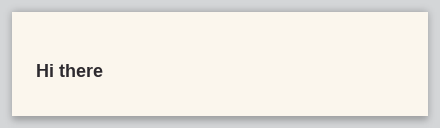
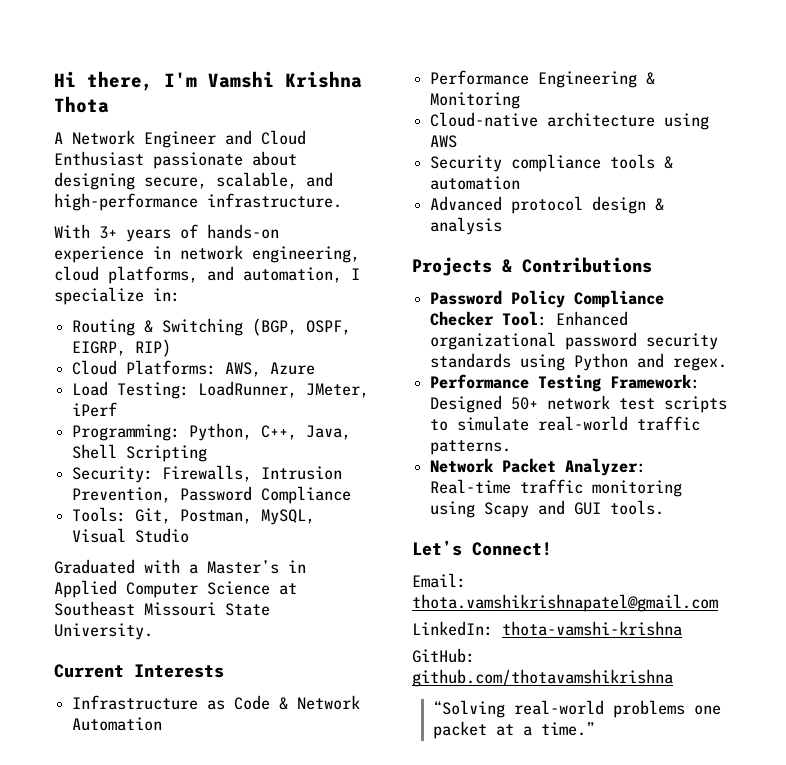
[59,64,103,77] there -> [87,71,362,91] [54,96,109,113] [54,130,306,148] [54,151,297,169] [54,172,333,190] [54,193,342,211] [54,224,279,242] [54,245,360,263] [54,266,360,284] [54,287,180,305] [72,318,352,336] [72,339,172,357] [72,360,316,377] [72,381,370,399] [72,402,118,417] [72,423,352,441] [72,444,208,462] [72,465,343,483] [72,486,352,504] [72,507,316,525] [72,528,190,543] [54,559,306,574] [54,580,297,598] [54,601,270,616] [54,623,153,640] [54,664,224,678] [72,695,361,710] [72,717,163,731] [430,70,656,88] [430,92,521,109] [430,112,710,130] [430,135,458,148] [430,154,674,172] [430,176,521,190] [430,196,665,214] [430,217,503,235] [412,257,652,276] [430,290,665,308] [430,311,629,326] [430,332,719,350] [430,353,728,371] [430,374,701,392] [430,395,728,413] [430,416,701,431] [430,440,512,455] [430,458,647,476] [430,479,683,497] [430,500,665,518] [412,540,552,556] [412,573,466,588] [412,594,718,612] [412,621,682,636] [412,648,475,663] [412,669,673,687] [432,700,721,718] [432,721,595,739] there, I'm Vamshi Krishna Thota // A Network Engineer and Cloud Enthusiast passionate about designing secure, scalable, and high-performance infrastructure. // With 3+ years of hands-on experience in network engineering, cloud platforms, and automation, I specialize in: // Routing & Switching (BGP, OSPF, EIGRP, RIP) // Cloud Platforms: AWS, Azure // Load Testing: LoadRunner, JMeter, iPerf // Programming: Python, C++, Java, Shell Scripting // Security: Firewalls, Intrusion Prevention, Password Compliance // Tools: Git, Postman, MySQL, Visual Studio // Graduated with a Master’s in Applied Computer Science at Southeast Missouri State University. // Current Interests // Infrastructure as Code & Network Automation // Performance Engineering & Monitoring // Cloud-native architecture using AWS // Security compliance tools & automation // Advanced protocol design & analysis // Projects & Contributions // Password Policy Compliance Checker Tool: Enhanced organizational password security standards using Python and regex. // Performance Testing Framework: Designed 50+ network test scripts to simulate real-world traffic patterns. // Network Packet Analyzer: Real-time traffic monitoring using Scapy and GUI tools. // Let’s Connect! // Email: thota.vamshikrishnapatel@gmail.com // LinkedIn: thota-vamshi-krishna // GitHub: github.com/thotavamshikrishna // “Solving real-world problems one packet at a time.”

